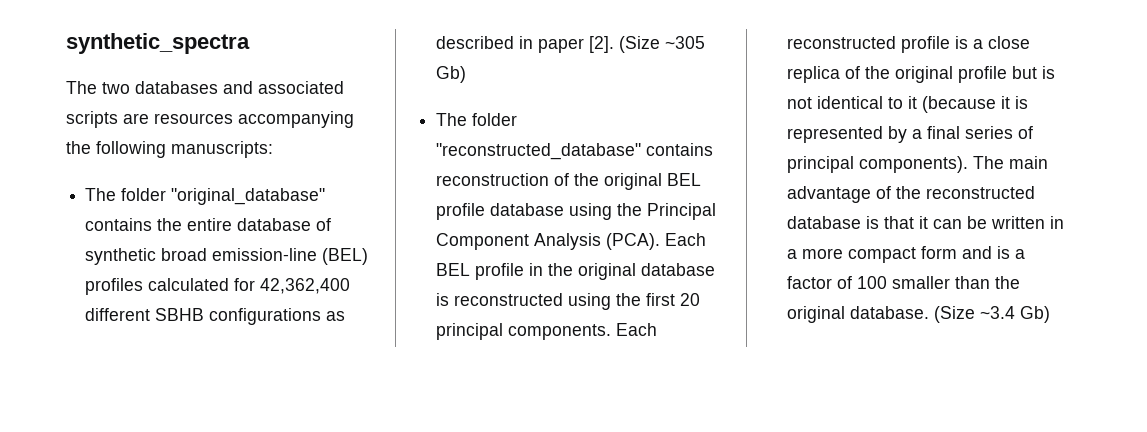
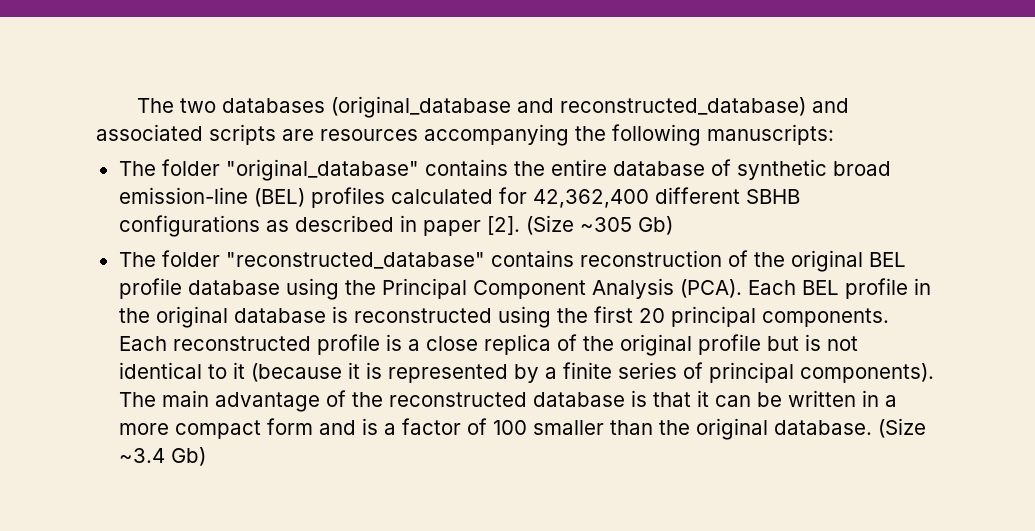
[66,33,250,54] synthetic_spectra // -> (136, 105) none
(218, 87) none -> [330,96,806,118] (original_database and reconstructed_database)
[927,126,961,139] final -> [562,362,612,379] finite

